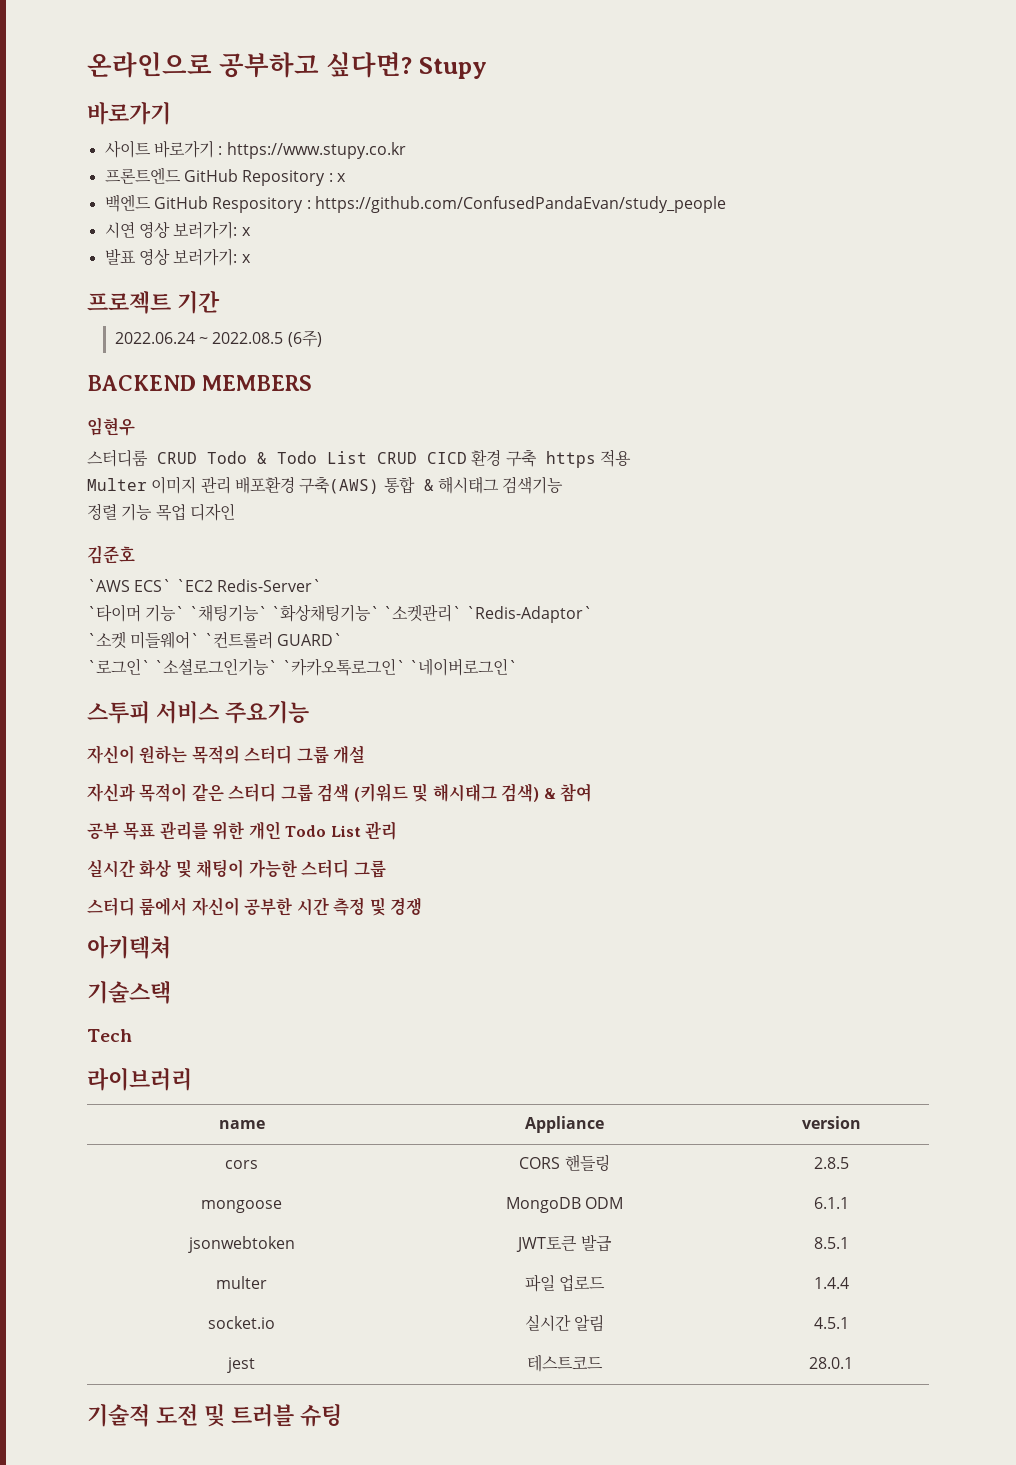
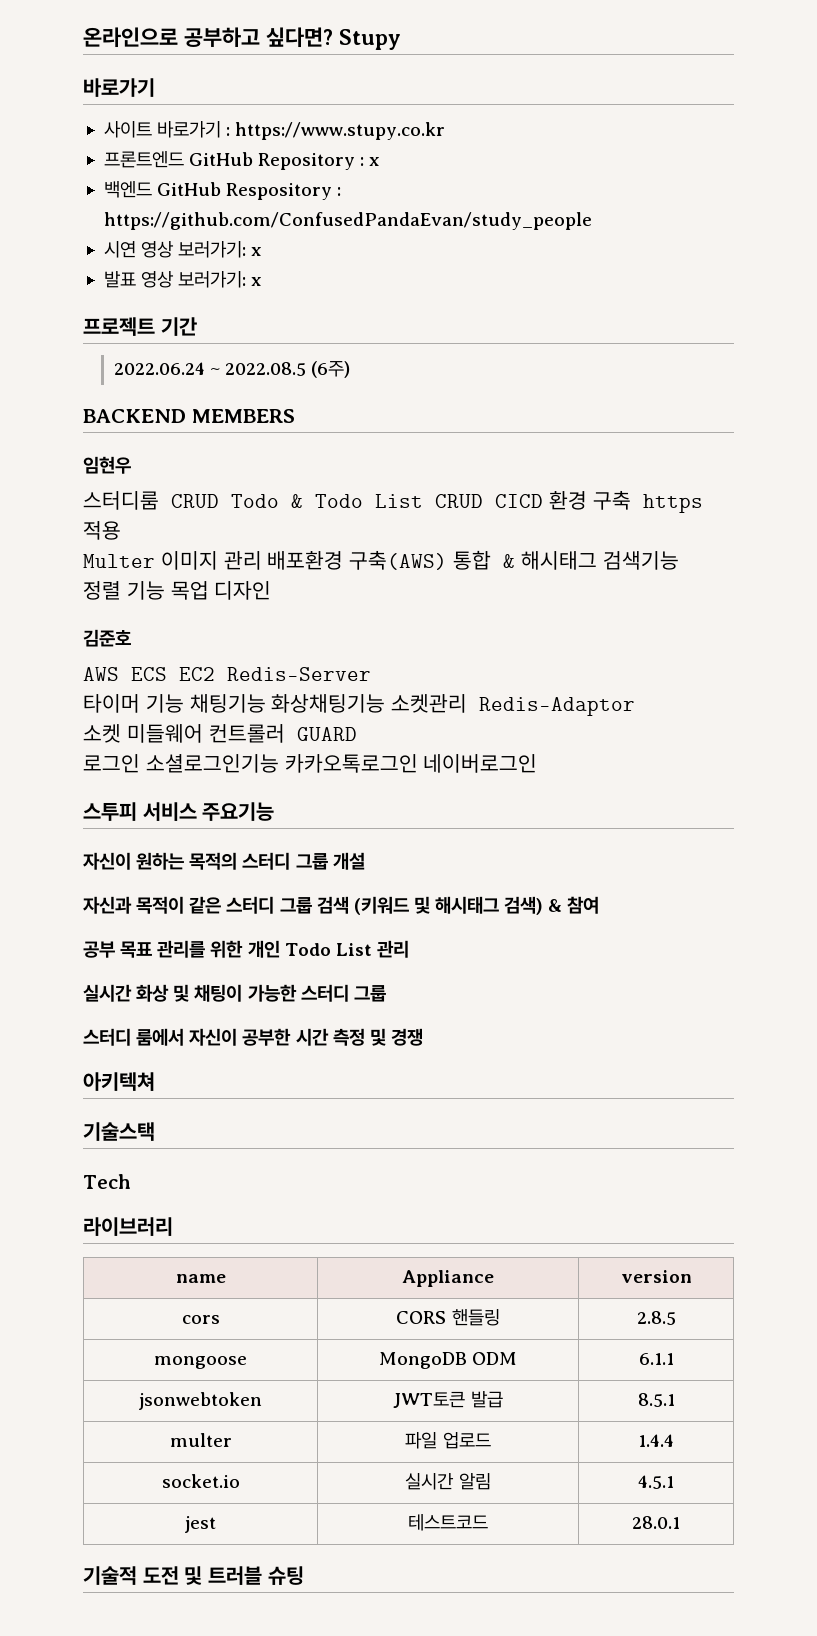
[87,579,321,592] [87,604,592,623] [87,631,342,649] [87,658,517,676] `AWS ECS` `EC2 Redis-Server` // `타이머 기능` `채팅기능` `화상채팅기능` `소켓관리` `Redis-Adaptor` // `소켓 미들웨어` `컨트롤러 GUARD` // `로그인` `소셜로그인기능` `카카오톡로그인` `네이버로그인` -> [83,667,371,682] [83,694,636,716] [83,724,357,743] [83,754,538,773] AWS ECS EC2 Redis-Server // 타이머 기능 채팅기능 화상채팅기능 소켓관리 Redis-Adaptor // 소켓 미들웨어 컨트롤러 GUARD // 로그인 소셜로그인기능 카카오톡로그인 네이버로그인

